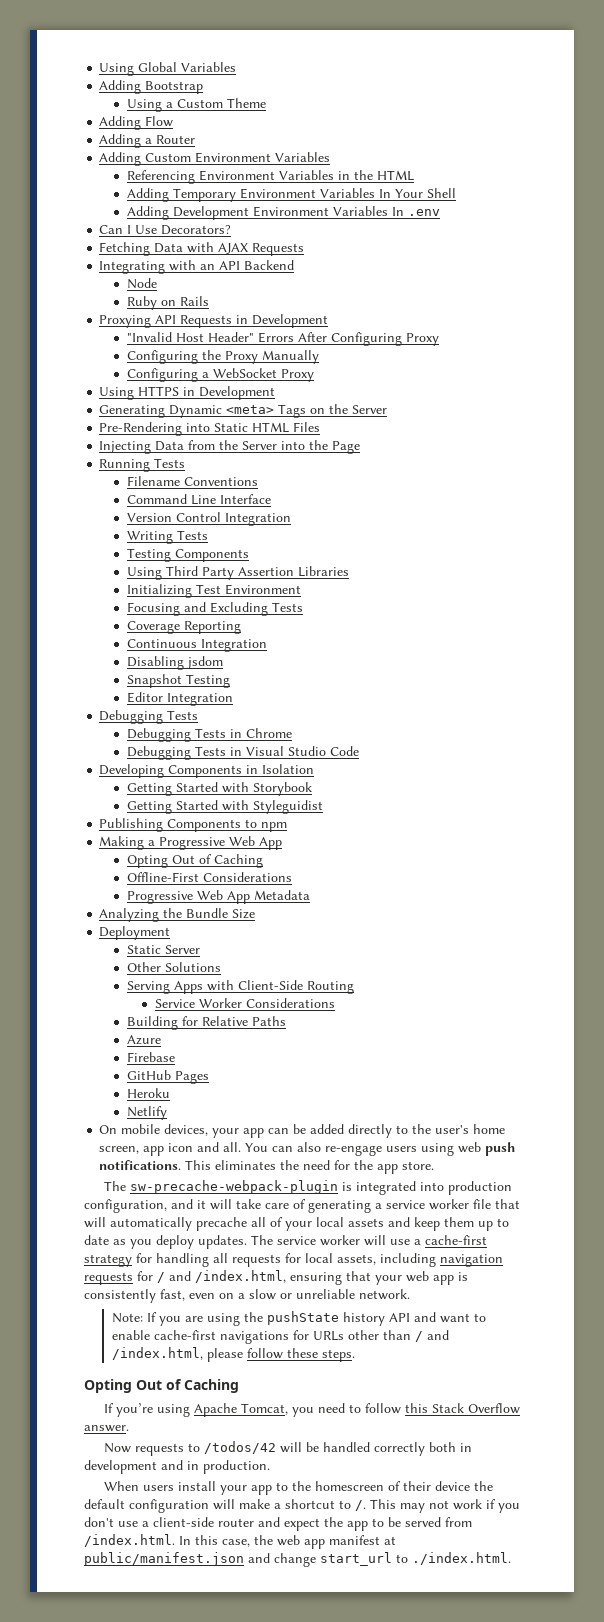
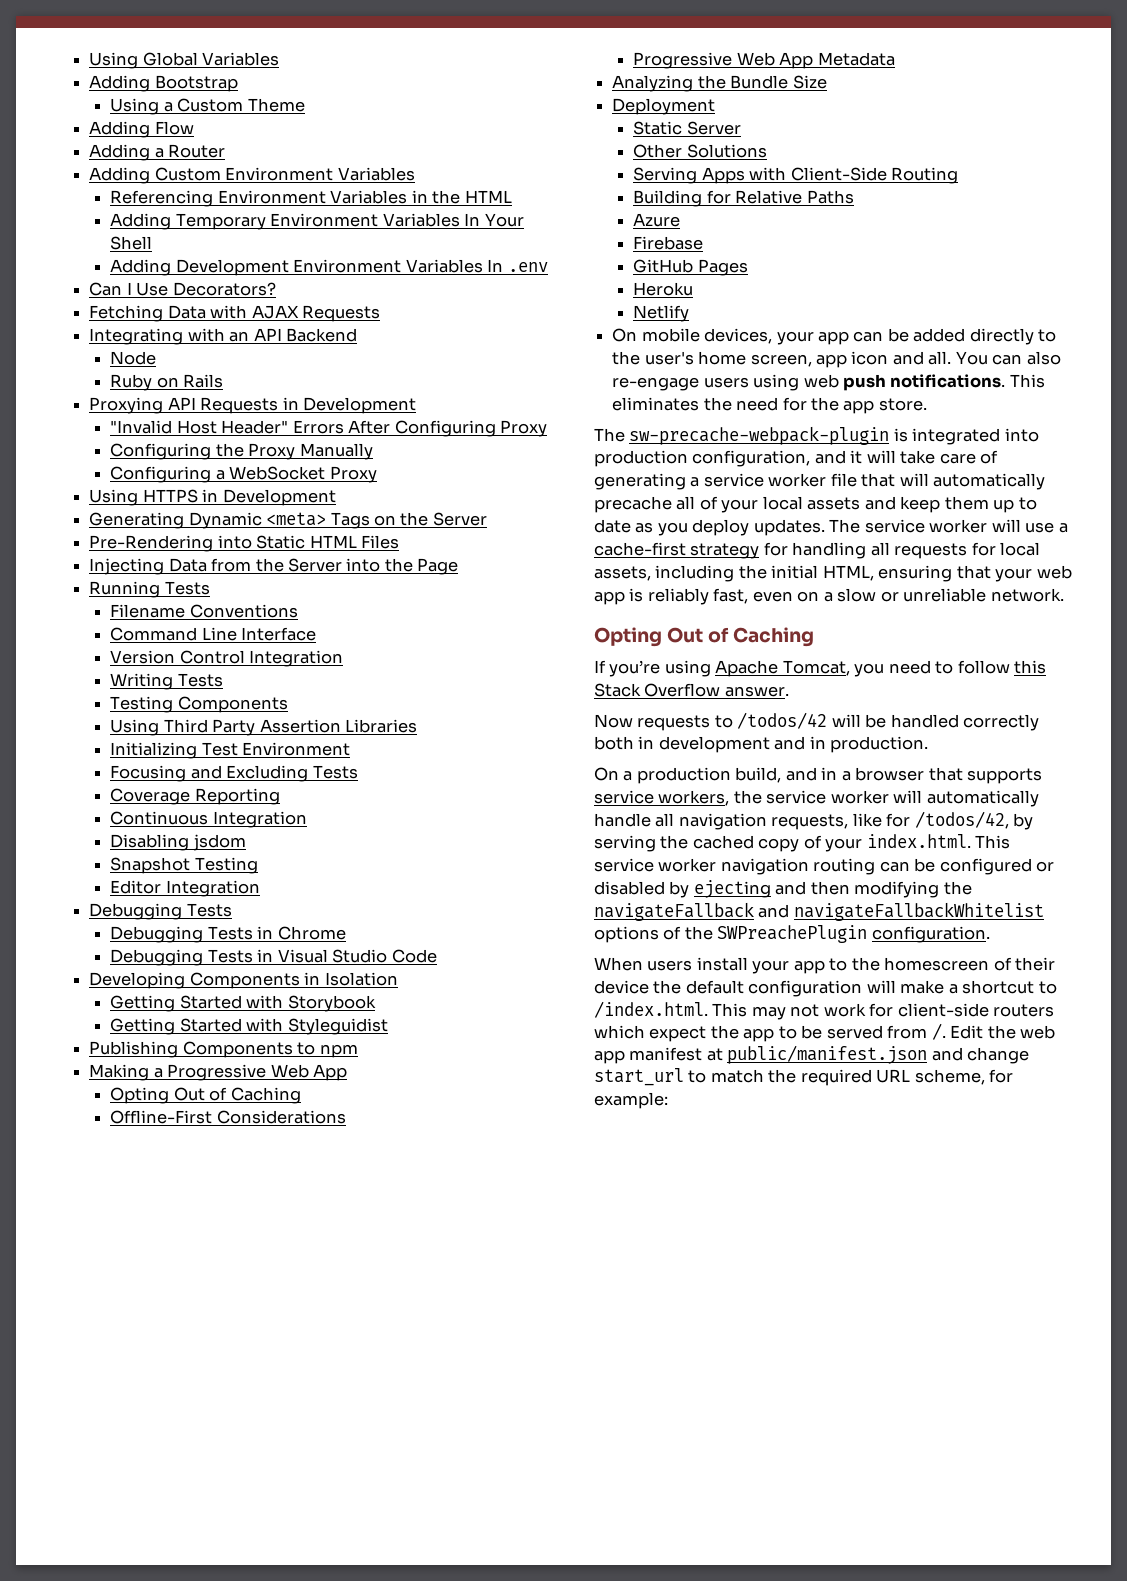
[154,998,335,1008] // Service Worker Considerations -> (959, 175) none
[440,1254,503,1267] [84,1270,286,1285] navigation requests for / and /index.html, -> [738,565,874,581] the initial HTML,
[84,1289,156,1303] consistently -> [647,588,709,605] reliably
[111,1311,486,1326] [111,1330,449,1344] [111,1347,355,1362] // Note: If you are using the pushState history API and want to enable cache-first navigations for URLs other than / and /index.html, please follow these steps. -> (1064, 595) none
(270, 1467) none -> [594,767,1043,784] [594,790,1039,807] [594,811,1034,830] [594,834,1011,852] [594,858,1055,875] [594,880,972,898] [594,902,1044,921] [594,925,990,943] // On a production build, and in a browser that supports service workers, the service worker will automatically handle all navigation requests, like for /todos/42, by serving the cached copy of your index.html. This service worker navigation routing can be configured or disabled by ejecting and then modifying the navigateFallback and navigateFallbackWhitelist options of the SWPreachePlugin configuration.
[355,1500,366,1511] /. -> [594,1001,708,1018] /index.html.
[486,1499,520,1513] [84,1517,280,1527] if you don't use a client-side router and -> [869,1003,1055,1017] [594,1025,645,1039] for client-side routers which
[84,1534,250,1547] /index.html. In this case, -> [931,1023,984,1040] /. Edit
[412,1552,511,1565] ./index.html. -> [710,1069,1014,1086] [594,1092,668,1109] match the required URL scheme, for example:

